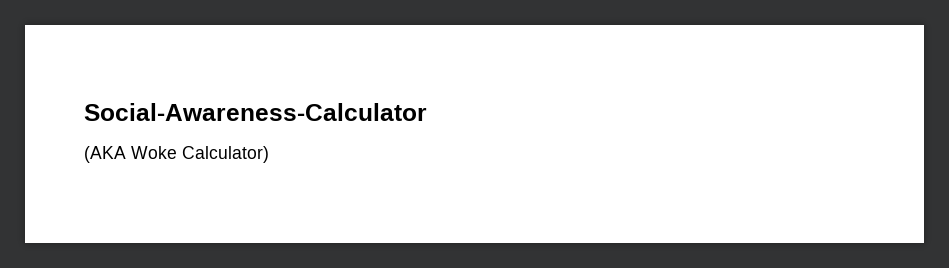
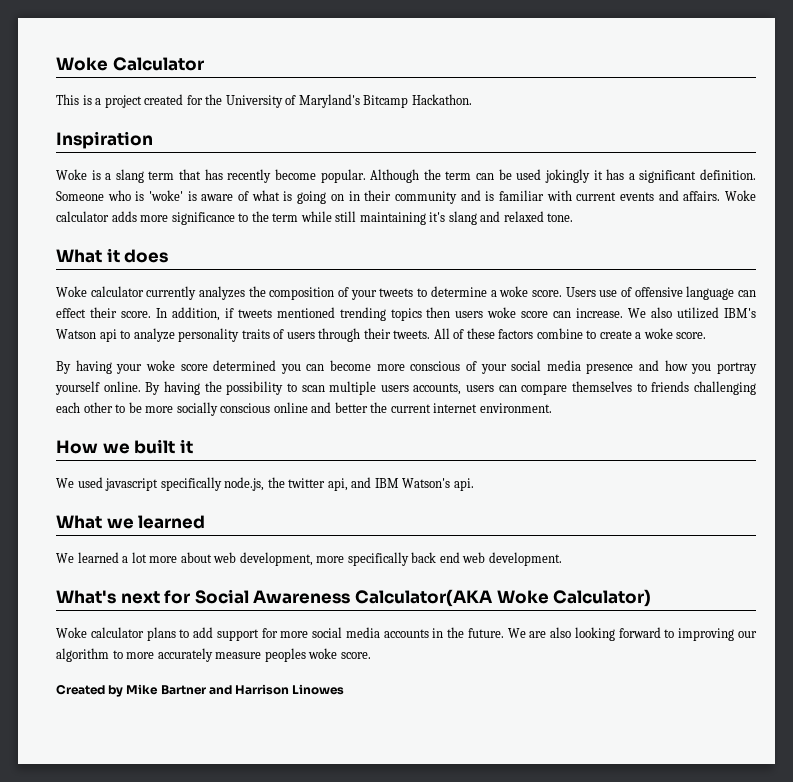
[84,103,427,121] [84,146,269,163] Social-Awareness-Calculator // (AKA Woke Calculator) -> [56,57,204,71] [56,94,472,108] [56,131,153,149] [56,169,756,183] [56,190,756,204] [56,211,574,225] [56,248,169,263] [56,286,757,300] [56,307,757,321] [56,328,707,342] [56,360,758,374] [55,381,756,395] [56,402,552,416] [56,439,193,454] [56,477,474,491] [56,515,206,529] [56,552,562,566] [56,589,652,607] [56,627,758,641] [56,648,371,662] [56,684,345,697] Woke Calculator // This is a project created for the University of Maryland's Bitcamp Hackathon. // Inspiration // Woke is a slang term that has recently become popular. Although the term can be used jokingly it has a significant definition. Someone who is 'woke' is aware of what is going on in their community and is familiar with current events and affairs. Woke calculator adds more significance to the term while still maintaining it's slang and relaxed tone. // What it does // Woke calculator currently analyzes the composition of your tweets to determine a woke score. Users use of offensive language can effect their score. In addition, if tweets mentioned trending topics then users woke score can increase. We also utilized IBM's Watson api to analyze personality traits of users through their tweets. All of these factors combine to create a woke score. // By having your woke score determined you can become more conscious of your social media presence and how you portray yourself online. By having the possibility to scan multiple users accounts, users can compare themselves to friends challenging each other to be more socially conscious online and better the current internet environment. // How we built it // We used javascript specifically node.js, the twitter api, and IBM Watson's api. // What we learned // We learned a lot more about web development, more specifically back end web development. // What's next for Social Awareness Calculator(AKA Woke Calculator) // Woke calculator plans to add support for more social media accounts in the future. We are also looking forward to improving our algorithm to more accurately measure peoples woke score. // Created by Mike Bartner and Harrison Linowes

